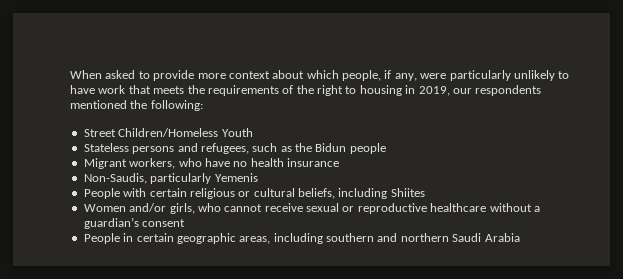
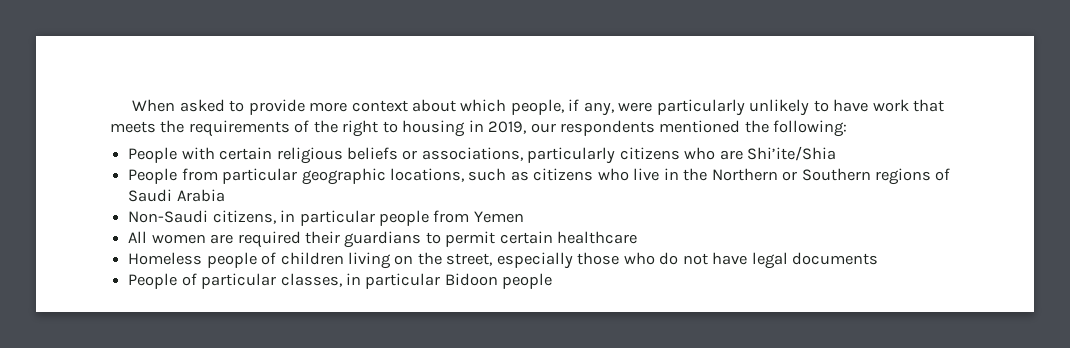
[83,128,253,137] [83,143,386,154] [83,158,339,169] [83,173,258,184] [83,188,425,199] [83,203,540,214] [83,217,186,229] [83,233,520,244] Street Children/Homeless Youth // Stateless persons and refugees, such as the Bidun people // Migrant workers, who have no health insurance // Non-Saudis, particularly Yemenis // People with certain religious or cultural beliefs, including Shiites // Women and/or girls, who cannot receive sexual or reproductive healthcare without a guardian’s consent // People in certain geographic areas, including southern and northern Saudi Arabia -> [128,146,837,164] [128,168,951,185] [128,189,225,202] [128,210,524,226] [128,231,638,248] [128,252,878,269] [128,273,553,289] People with certain religious beliefs or associations, particularly citizens who are Shi’ite/Shia // People from particular geographic locations, such as citizens who live in the Northern or Southern regions of Saudi Arabia // Non-Saudi citizens, in particular people from Yemen // All women are required their guardians to permit certain healthcare // Homeless people of children living on the street, especially those who do not have legal documents // People of particular classes, in particular Bidoon people

